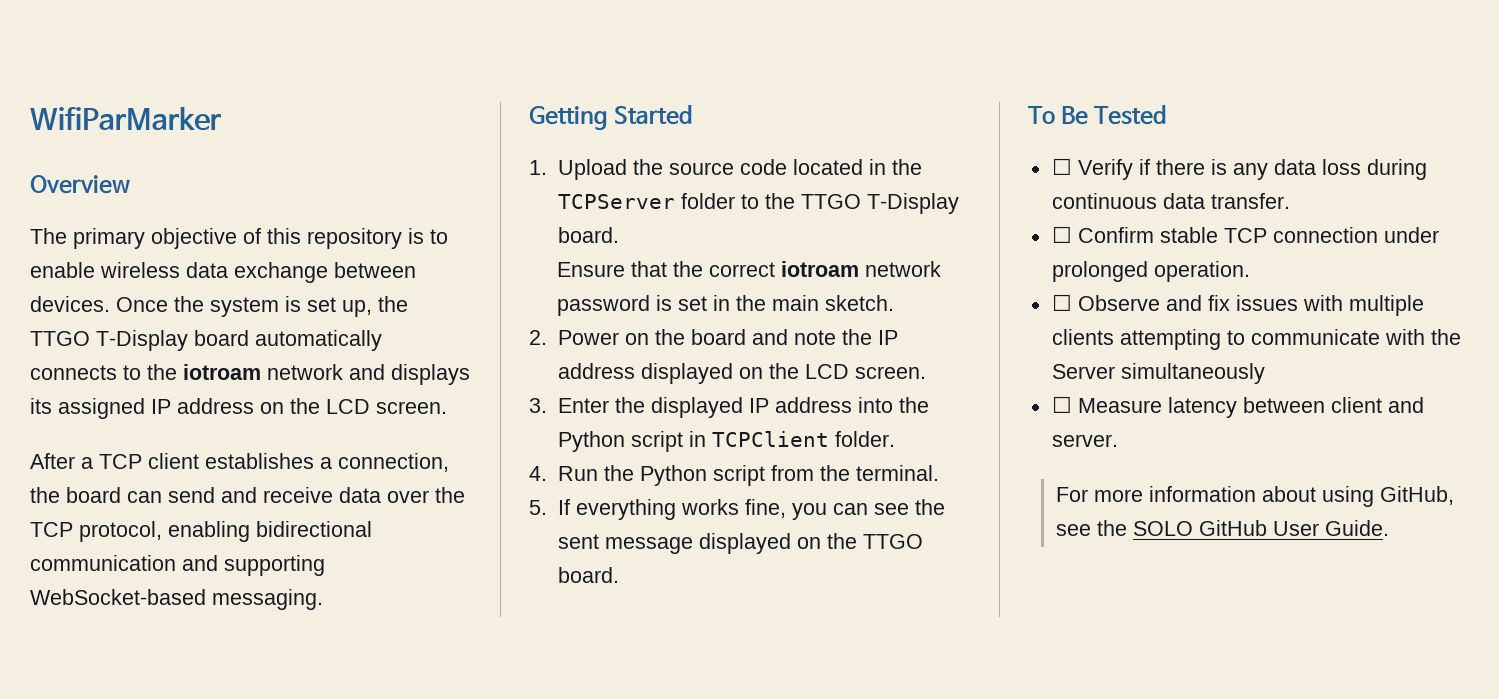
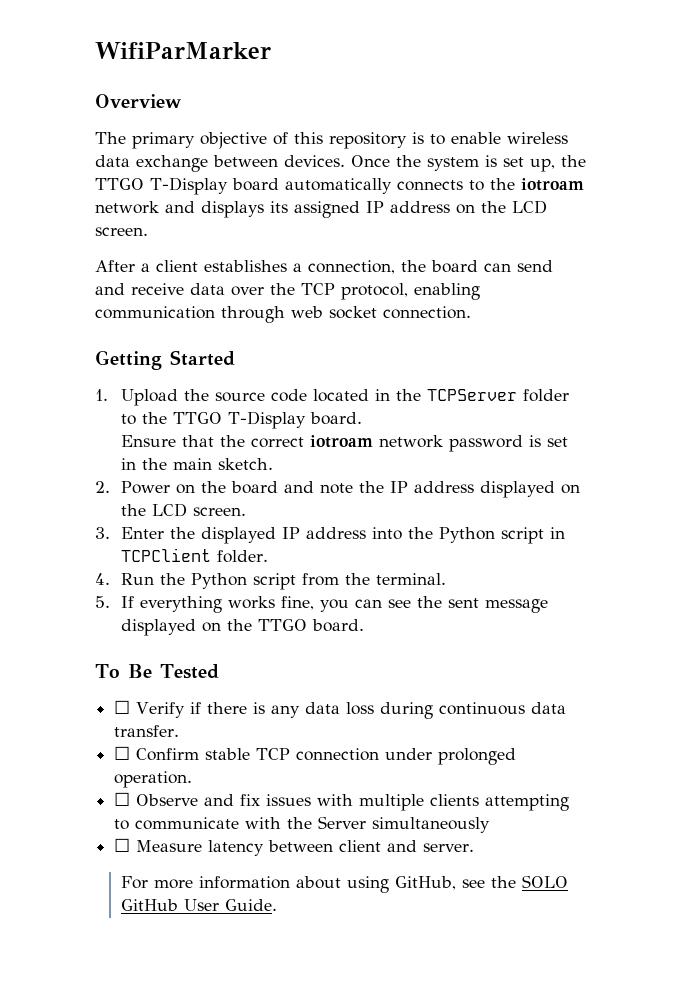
[99,454,142,469] TCP -> (150, 267) none
[256,521,372,537] [30,555,325,576] [30,589,323,610] bidirectional communication and supporting WebSocket-based messaging. -> [95,306,471,323] communication through web socket connection.

